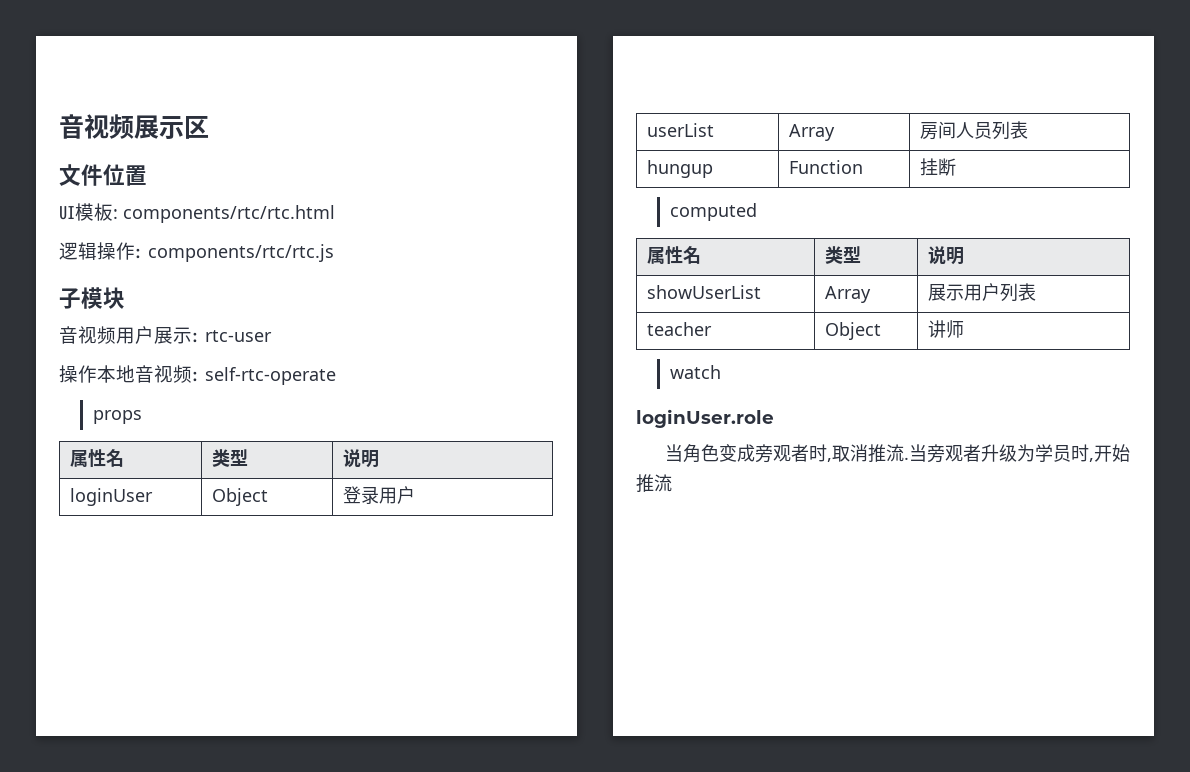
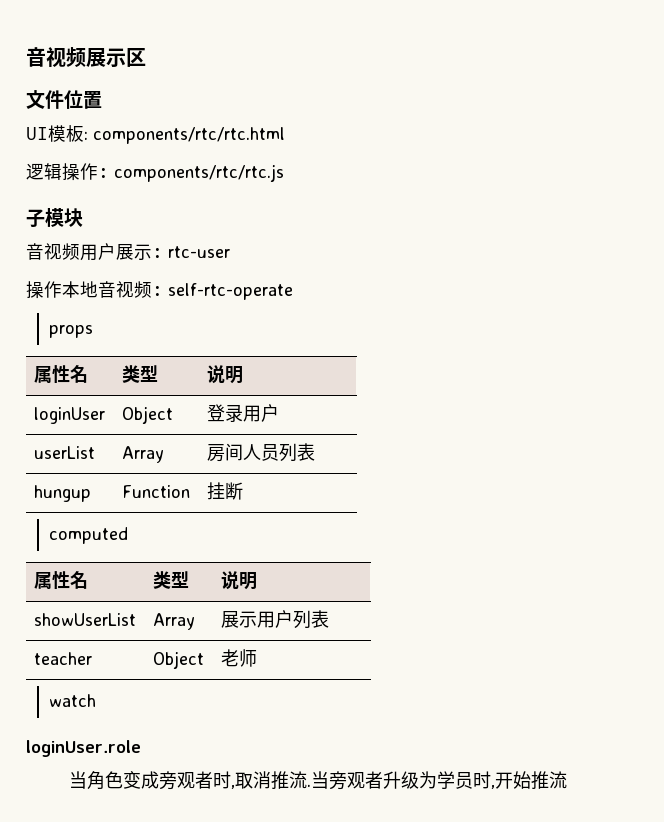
[928,320,947,338] 讲 -> [221,649,240,667] 老

